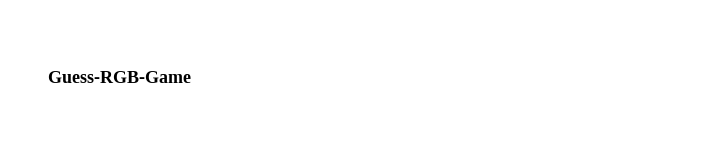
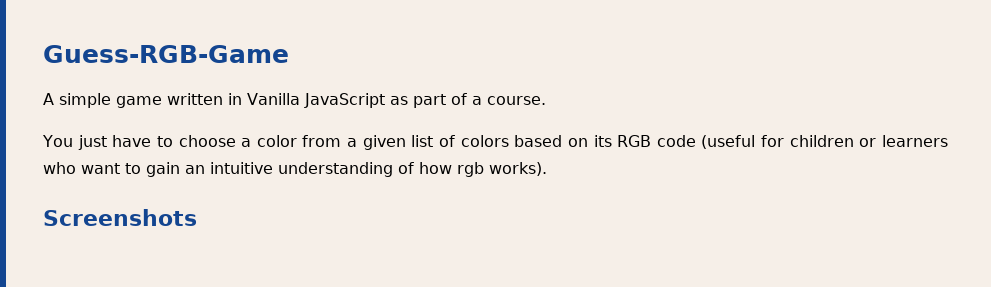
(191, 77) none -> [43,93,546,108] [42,135,949,150] [43,162,547,177] [43,209,197,226] // A simple game written in Vanilla JavaScript as part of a course. // You just have to choose a color from a given list of colors based on its RGB code (useful for children or learners who want to gain an intuitive understanding of how rgb works). // Screenshots

